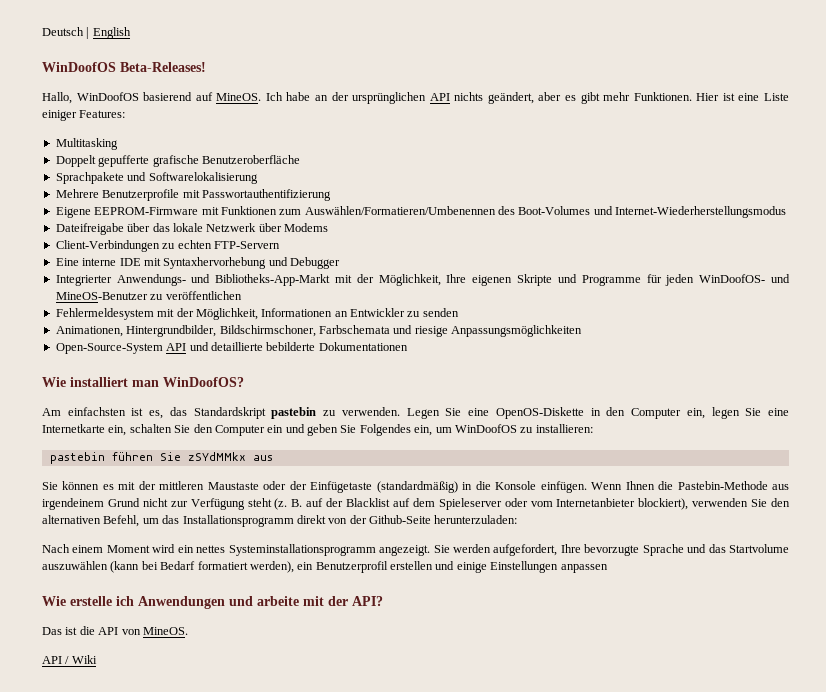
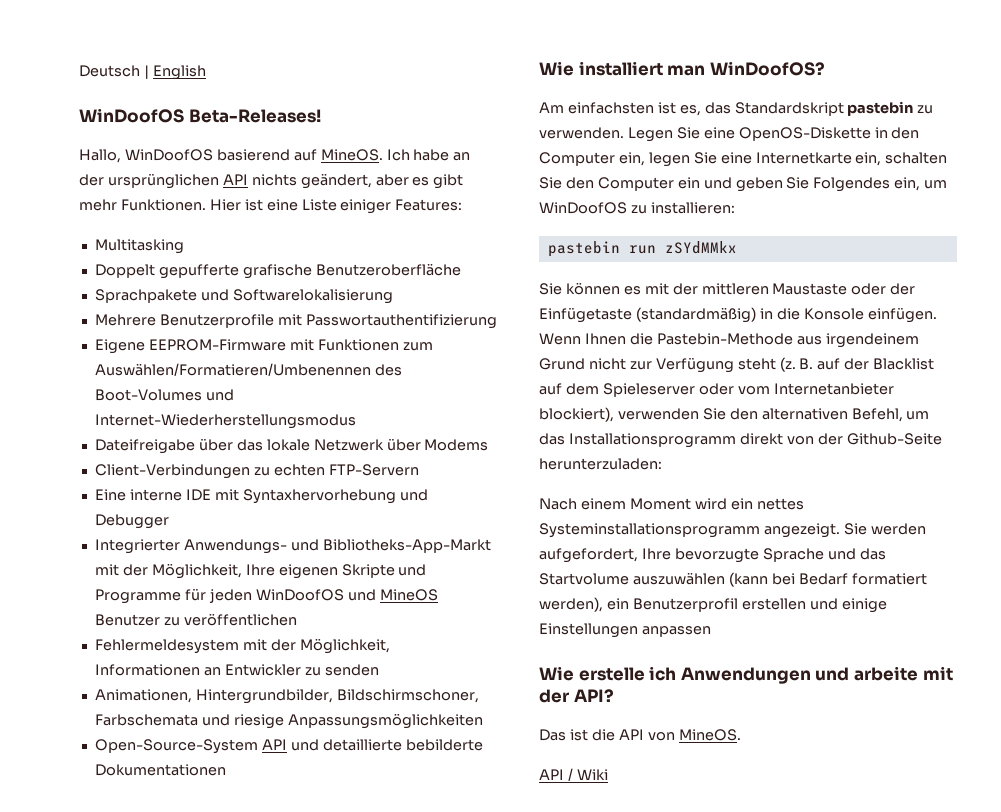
[699,274,791,283] [55,292,148,300] WinDoofOS- und MineOS-Benutzer -> [255,589,438,601] [94,614,160,626] WinDoofOS und MineOS Benutzer
[111,452,181,461] führen Sie -> [628,245,656,254] run
[252,455,273,461] aus -> (737, 247) none

